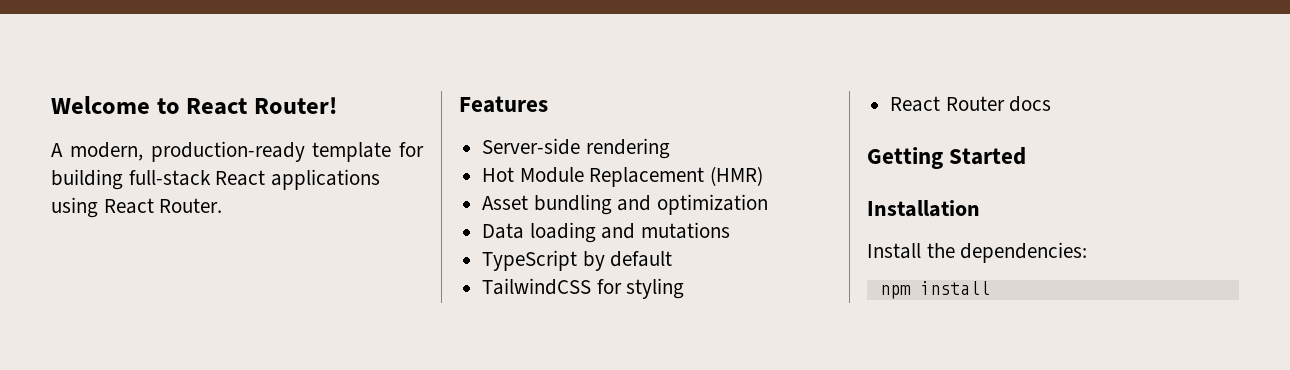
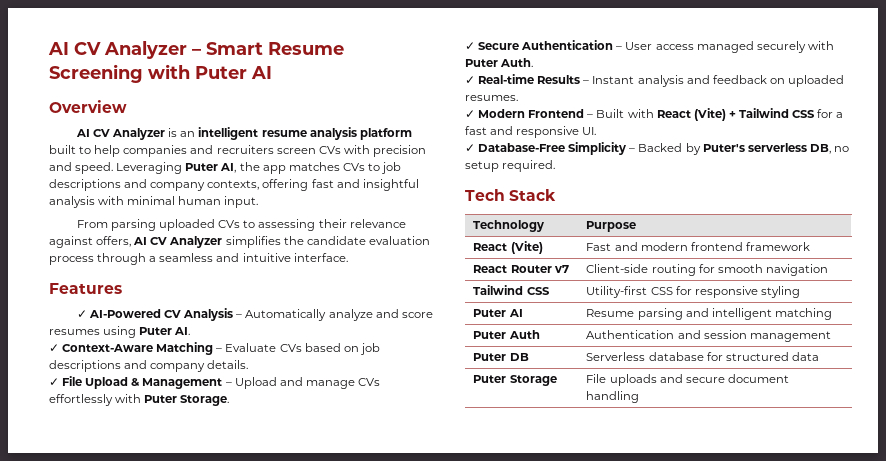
[51,96,337,115] [51,141,424,162] [51,169,381,190] [51,197,223,218] [459,96,548,113] [482,138,670,159] [482,166,764,187] [482,194,769,215] [482,222,731,243] [482,250,673,271] [482,278,685,299] [890,96,1052,112] [867,147,1027,169] [867,200,980,217] [867,242,1088,263] [879,281,990,299] Welcome to React Router! // A modern, production-ready template for building full-stack React applications using React Router. // Features // Server-side rendering // Hot Module Replacement (HMR) // Asset bundling and optimization // Data loading and mutations // TypeScript by default // TailwindCSS for styling // React Router docs // Getting Started // Installation // Install the dependencies: // npm install -> [48,41,344,59] [49,64,272,83] [49,100,127,113] [75,127,412,140] [49,145,426,157] [49,162,402,174] [49,179,419,191] [49,196,259,208] [76,219,406,231] [49,236,430,248] [49,253,348,265] [49,283,122,294] [76,308,433,321] [49,326,191,338] [49,342,380,355] [49,360,249,372] [49,376,380,389] [49,394,230,406] [465,40,834,53] [465,58,534,67] [465,74,844,87] [465,95,518,101] [465,108,844,121] [465,126,597,138] [465,142,849,155] [465,160,556,172] [465,189,557,201] [473,220,545,232] [586,221,637,232] [473,241,543,254] [586,242,810,251] [473,265,569,273] [586,264,828,276] [473,285,550,295] [586,286,800,298] [473,309,523,317] [586,308,832,320] [473,330,540,339] [586,330,831,342] [473,353,529,361] [586,352,819,361] [473,375,557,386] [586,374,789,386] [586,391,640,403] AI CV Analyzer – Smart Resume Screening with Puter AI // Overview // AI CV Analyzer is an intelligent resume analysis platform built to help companies and recruiters screen CVs with precision and speed. Leveraging Puter AI, the app matches CVs to job descriptions and company contexts, offering fast and insightful analysis with minimal human input. // From parsing uploaded CVs to assessing their relevance against offers, AI CV Analyzer simplifies the candidate evaluation process through a seamless and intuitive interface. // Features // ✓ AI-Powered CV Analysis – Automatically analyze and score resumes using Puter AI. // ✓ Context-Aware Matching – Evaluate CVs based on job descriptions and company details. // ✓ File Upload & Management – Upload and manage CVs effortlessly with Puter Storage. // ✓ Secure Authentication – User access managed securely with Puter Auth. // ✓ Real-time Results – Instant analysis and feedback on uploaded resumes. // ✓ Modern Frontend – Built with React (Vite) + Tailwind CSS for a fast and responsive UI. // ✓ Database-Free Simplicity – Backed by Puter's serverless DB, no setup required. // Tech Stack // Technology | Purpose // React (Vite) | Fast and modern frontend framework // React Router v7 | Client-side routing for smooth navigation // Tailwind CSS | Utility-first CSS for responsive styling // Puter AI | Resume parsing and intelligent matching // Puter Auth | Authentication and session management // Puter DB | Serverless database for structured data // Puter Storage | File uploads and secure document handling

